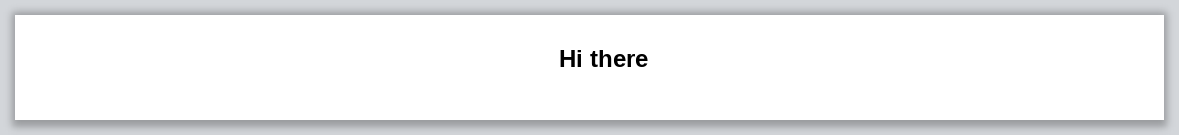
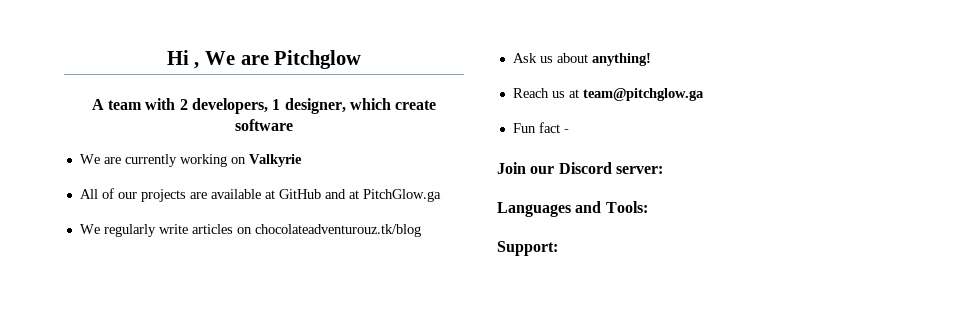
[590,50,648,67] there -> [194,50,362,69] [91,98,437,114] [235,119,293,131] [79,154,302,167] [79,188,441,202] [79,224,421,237] [512,53,651,66] [512,88,704,101] [512,122,569,133] [497,162,663,174] [497,201,648,217] [497,241,558,256] , We are Pitchglow // A team with 2 developers, 1 designer, which create software // We are currently working on Valkyrie // All of our projects are available at GitHub and at PitchGlow.ga // We regularly write articles on chocolateadventurouz.tk/blog // Ask us about anything! // Reach us at team@pitchglow.ga // Fun fact - // Join our Discord server: // Languages and Tools: // Support:

